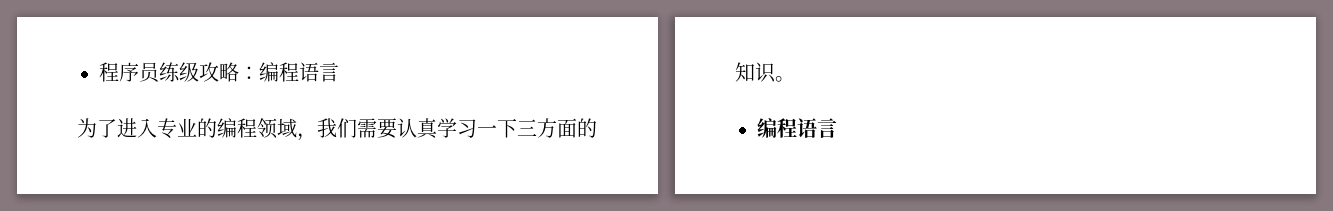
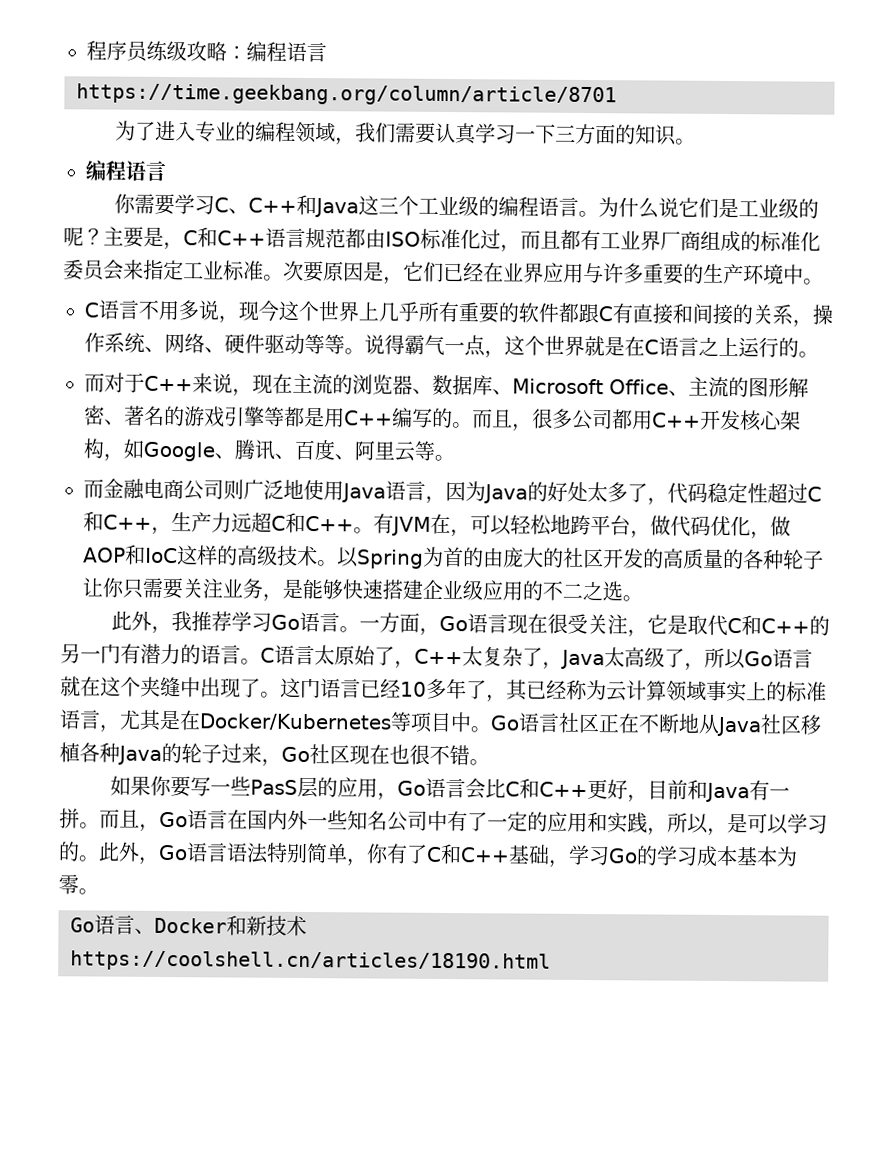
(339, 72) none -> [76,83,617,107] // https://time.geekbang.org/column/article/8701
(837, 128) none -> [114,193,820,219] [63,226,821,253] [63,259,824,285] [84,299,833,328] [84,332,819,359] [84,372,809,398] [84,405,801,432] [83,438,455,462] [83,478,822,506] [83,511,791,540] [83,544,824,570] [82,577,643,602] [111,610,831,638] [60,643,813,671] [60,676,827,703] [59,709,822,737] [59,742,490,767] [110,775,791,803] [59,808,828,837] [58,841,798,868] [58,874,99,895] [70,914,307,937] [70,950,551,973] // 你需要学习C、C++和Java这三个工业级的编程语言。为什么说它们是工业级的呢？主要是，C和C++语言规范都由ISO标准化过，而且都有工业界厂商组成的标准化委员会来指定工业标准。次要原因是，它们已经在业界应用与许多重要的生产环境中。 // C语言不用多说，现今这个世界上几乎所有重要的软件都跟C有直接和间接的关系，操作系统、网络、硬件驱动等等。说得霸气一点，这个世界就是在C语言之上运行的。 // 而对于C++来说，现在主流的浏览器、数据库、Microsoft Office、主流的图形解密、著名的游戏引擎等都是用C++编写的。而且，很多公司都用C++开发核心架构，如Google、腾讯、百度、阿里云等。 // 而金融电商公司则广泛地使用Java语言，因为Java的好处太多了，代码稳定性超过C和C++，生产力远超C和C++。有JVM在，可以轻松地跨平台，做代码优化，做AOP和IoC这样的高级技术。以Spring为首的由庞大的社区开发的高质量的各种轮子让你只需要关注业务，是能够快速搭建企业级应用的不二之选。 // 此外，我推荐学习Go语言。一方面，Go语言现在很受关注，它是取代C和C++的另一门有潜力的语言。C语言太原始了，C++太复杂了，Java太高级了，所以Go语言就在这个夹缝中出现了。这门语言已经10多年了，其已经称为云计算领域事实上的标准语言，尤其是在Docker/Kubernetes等项目中。Go语言社区正在不断地从Java社区移植各种Java的轮子过来，Go社区现在也很不错。 // 如果你要写一些PasS层的应用，Go语言会比C和C++更好，目前和Java有一拼。而且，Go语言在国内外一些知名公司中有了一定的应用和实践，所以，是可以学习的。此外，Go语言语法特别简单，你有了C和C++基础，学习Go的学习成本基本为零。 // Go语言、Docker和新技术 // https://coolshell.cn/articles/18190.html

